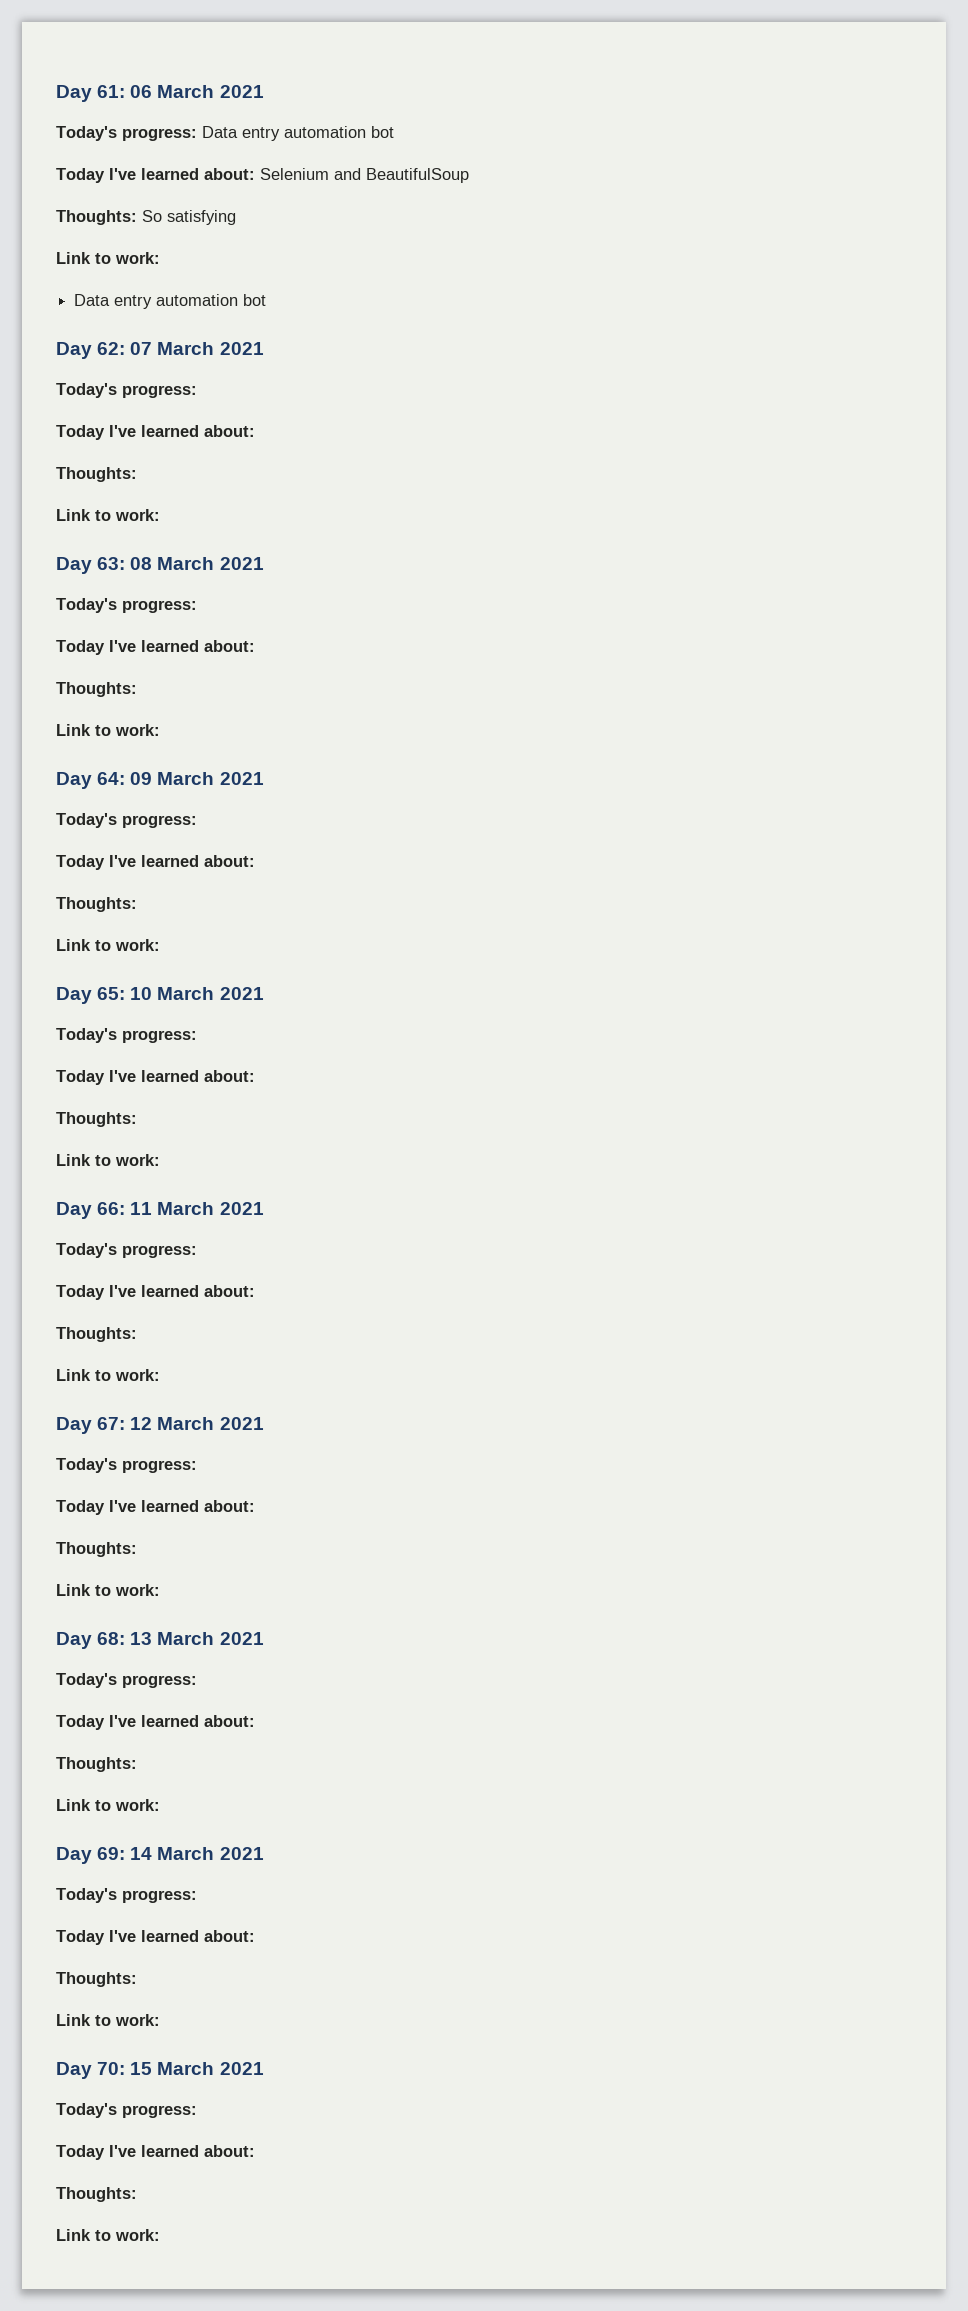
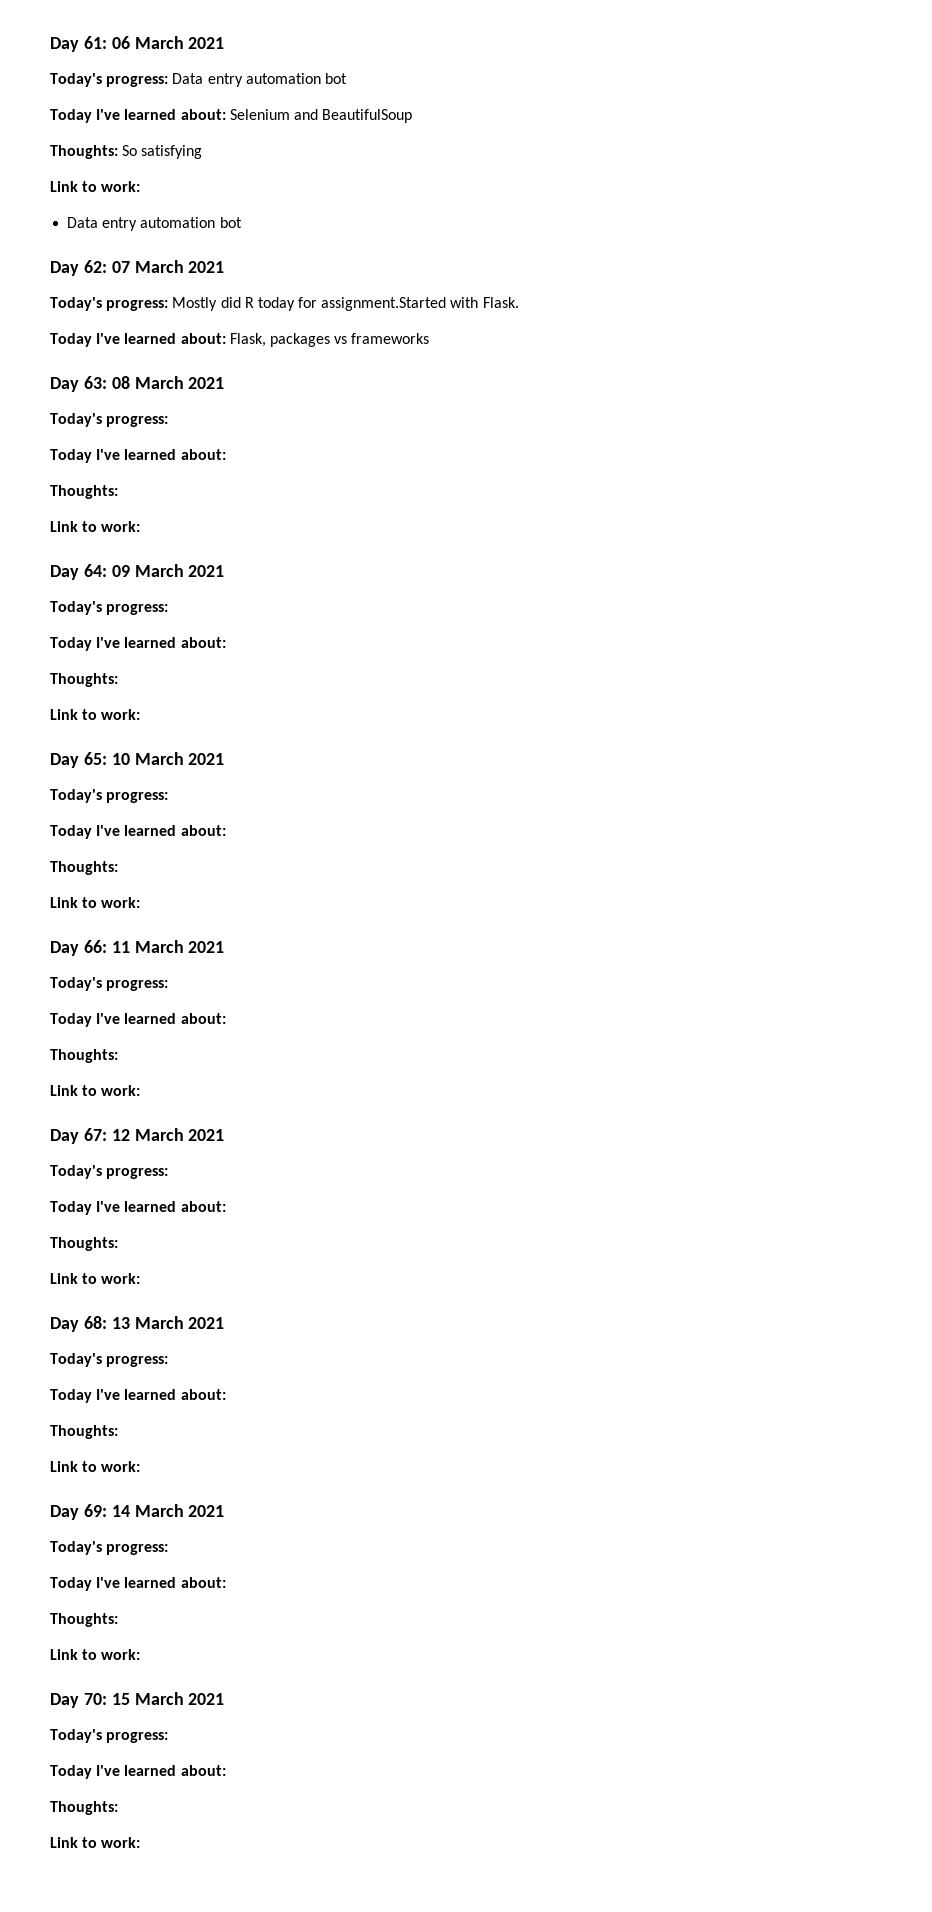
[56,425,255,440] [56,467,137,482] [56,509,160,521] // Today I've learned about: // Thoughts: // Link to work: -> [172,297,519,311] [50,333,430,347] Mostly did R today for assignment.Started with Flask. // Today I've learned about: Flask, packages vs frameworks

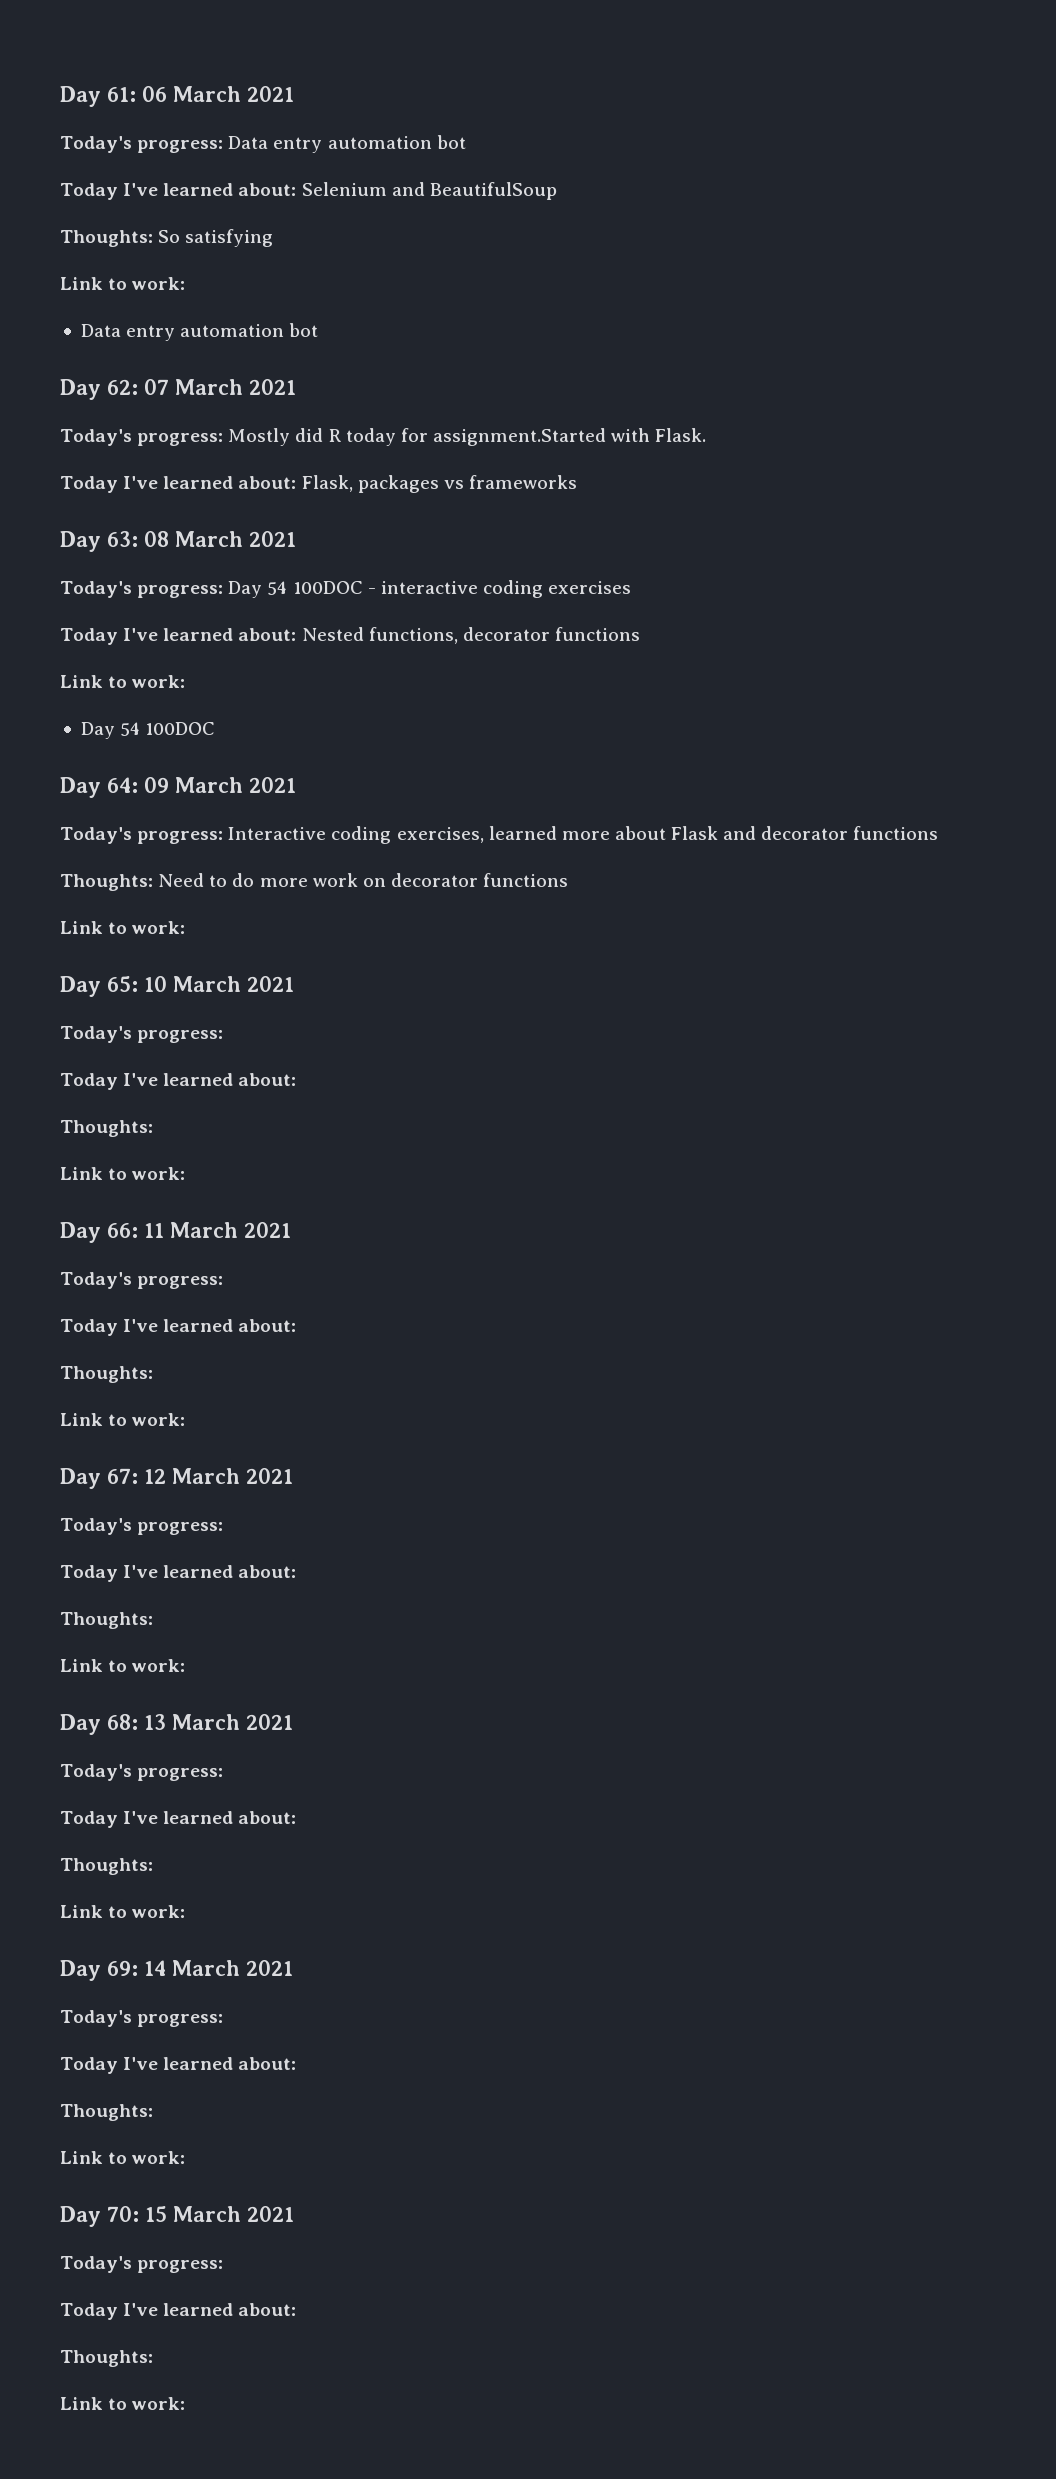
[50,449,226,463] [50,485,118,499] [50,521,141,532] // Today I've learned about: // Thoughts: // Link to work: -> [228,580,632,598] [60,627,640,645] [60,675,186,688] [80,722,216,739] Day 54 100DOC - interactive coding exercises // Today I've learned about: Nested functions, decorator functions // Link to work: // Day 54 100DOC
[50,637,226,651] [50,673,118,687] // Today I've learned about: // Thoughts: -> [228,826,939,844] [60,873,569,891] Interactive coding exercises, learned more about Flask and decorator functions // Thoughts: Need to do more work on decorator functions

